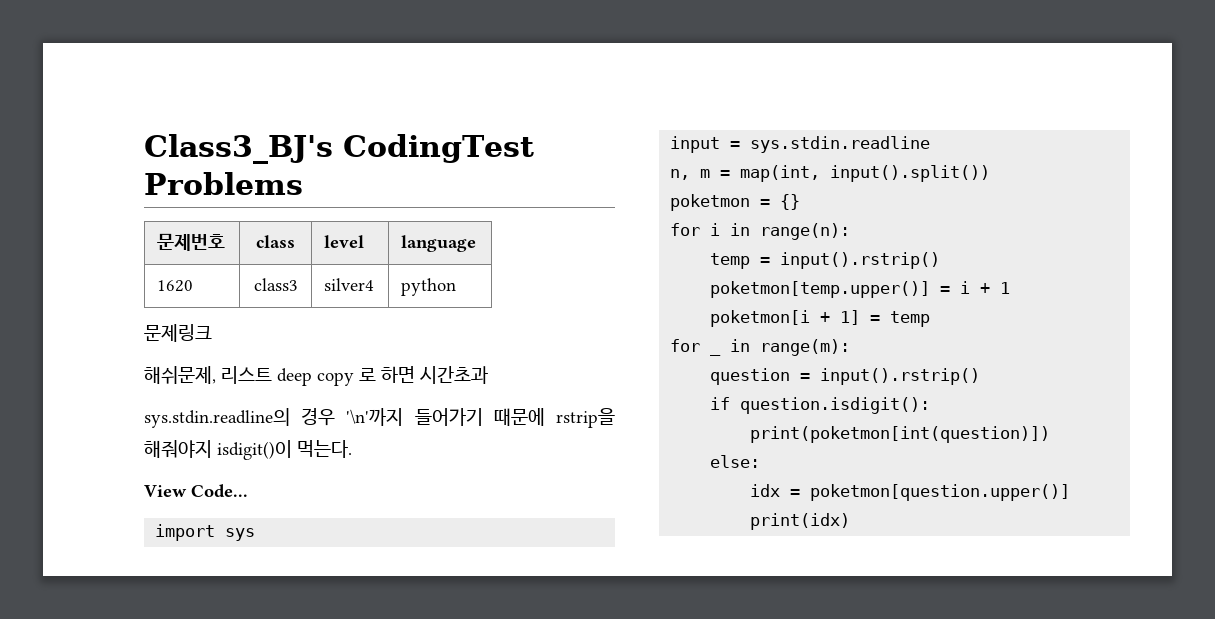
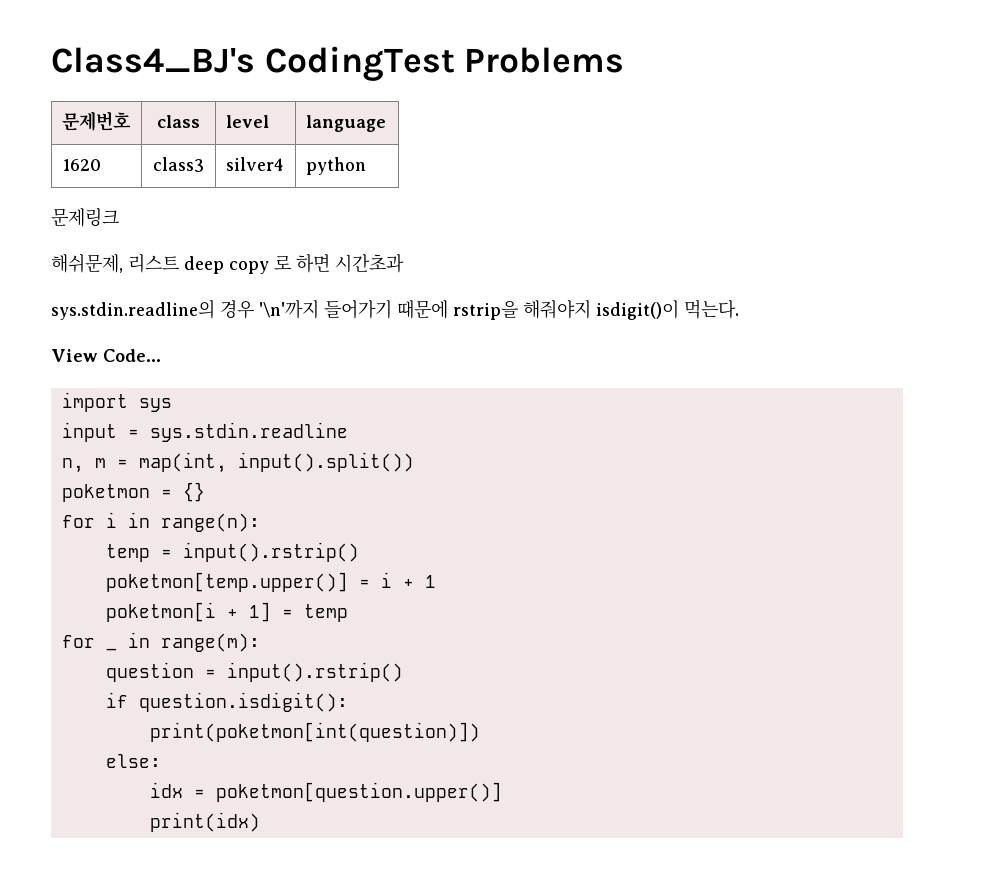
[144,134,333,164] Class3_BJ's -> [51,47,255,73] Class4_BJ's

